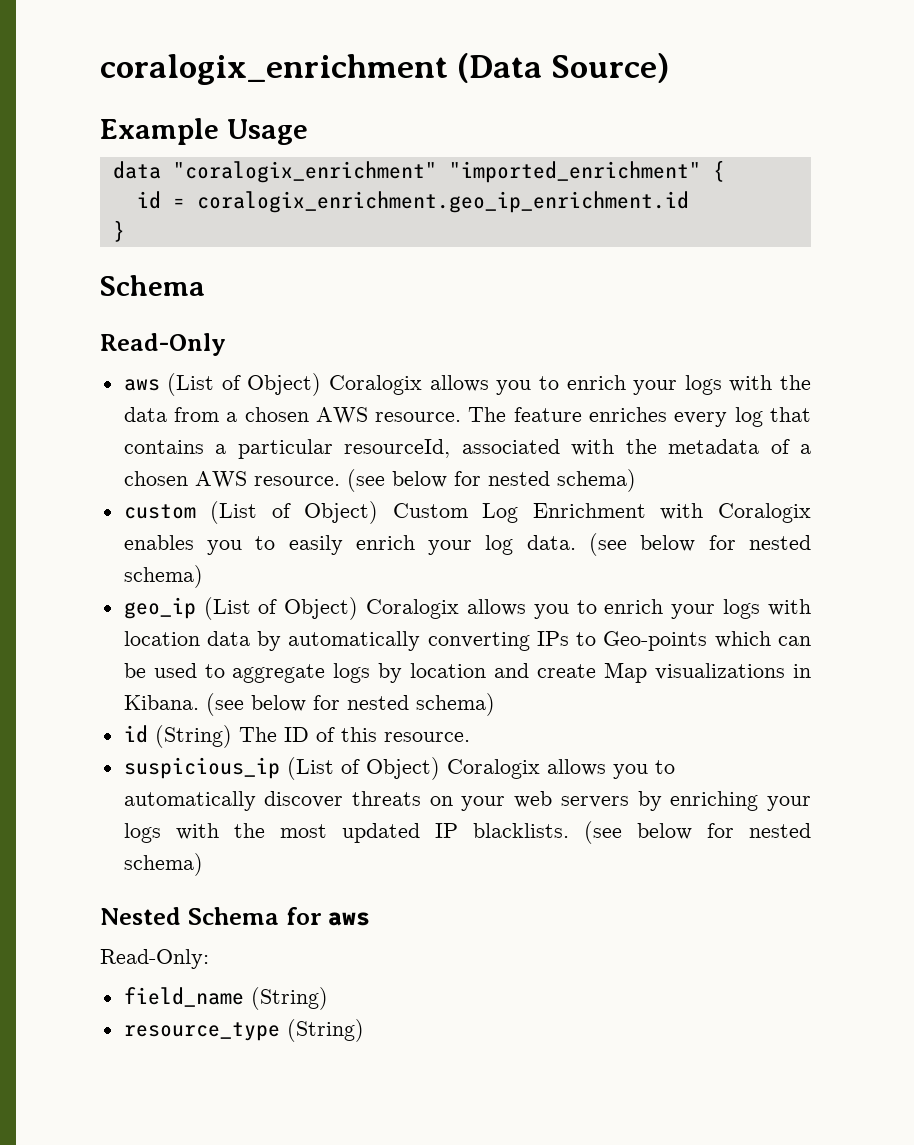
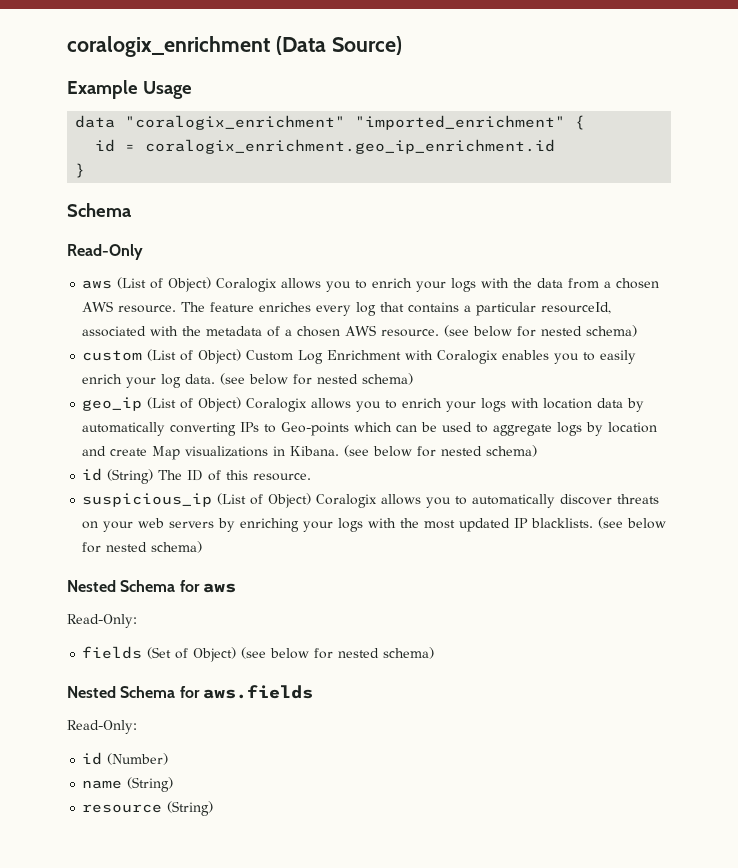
[123,987,244,1007] field_name -> [82,646,435,662] [67,685,313,699] [67,720,137,734] [82,752,169,765] [82,780,123,789] fields (Set of Object) (see below for nested schema) // Nested Schema for aws.fields // Read-Only: // id (Number) // name
[123,1022,280,1041] resource_type -> [82,804,163,813] resource

